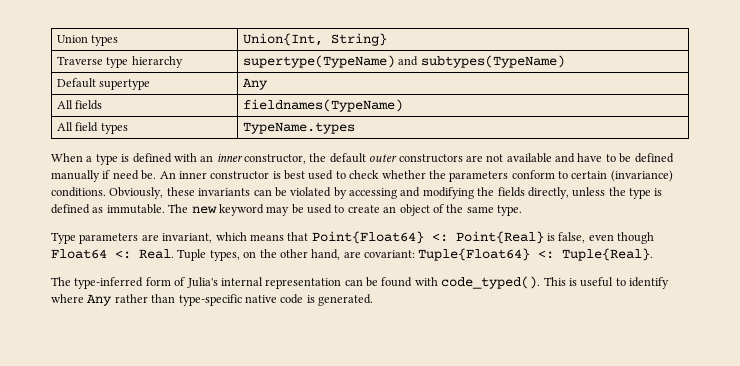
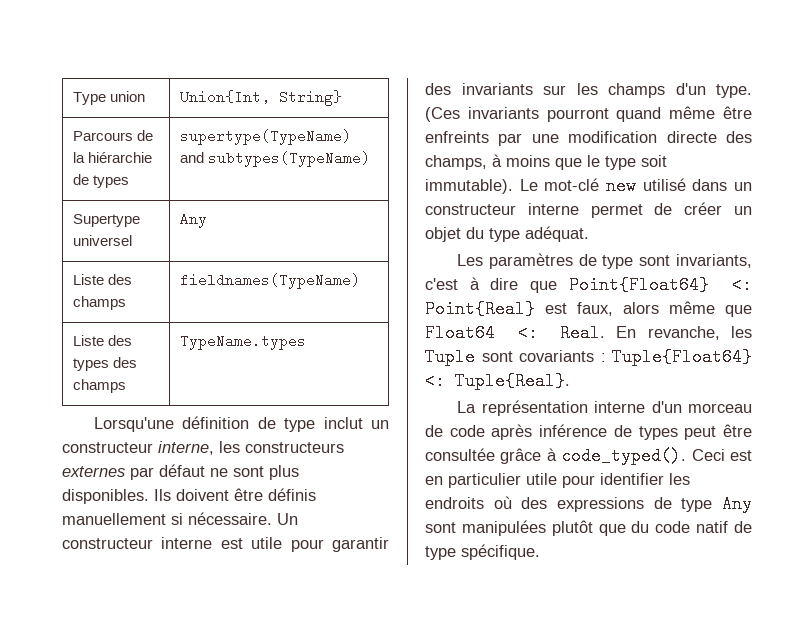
[56,35,119,46] Union types -> [72,91,145,105] Type union
[56,56,183,68] Traverse type hierarchy -> [72,130,153,141] [72,152,152,163] [72,174,129,188] Parcours de la hiérarchie de types
[56,78,151,90] Default supertype -> [72,214,140,227] [72,235,132,246] Supertype universel
[56,100,103,110] All fields -> [72,274,132,285] [72,296,126,310] Liste des champs
[56,122,128,134] All field types -> [72,335,132,346] [72,357,137,371] [72,379,126,393] Liste des types des champs
[51,153,674,165] [51,170,673,182] [51,187,663,199] [51,204,522,216] [51,231,655,244] [51,248,654,261] [51,276,669,289] [51,294,373,306] When a type is defined with an inner constructor, the default outer constructors are not available and have to be defined manually if need be. An inner constructor is best used to check whether the parameters conform to certain (invariance) conditions. Obviously, these invariants can be violated by accessing and modifying the fields directly, unless the type is defined as immutable. The new keyword may be used to create an object of the same type. // Type parameters are invariant, which means that Point{Float64} <: Point{Real} is false, even though Float64 <: Real. Tuple types, on the other hand, are covariant: Tuple{Float64} <: Tuple{Real}. // The type-inferred form of Julia's internal representation can be found with code_typed(). This is useful to identify where Any rather than type-specific native code is generated. -> [94,416,389,432] [62,441,344,455] [62,464,299,480] [62,488,316,504] [62,512,298,525] [62,537,389,552] [425,83,752,98] [425,106,752,122] [425,131,752,146] [425,154,667,170] [425,177,752,195] [425,202,752,218] [425,226,589,242] [457,253,752,269] [425,276,752,294] [425,300,752,318] [425,324,752,342] [425,348,752,366] [425,372,570,390] [457,400,752,416] [425,424,752,440] [425,447,752,465] [425,473,690,488] [425,495,752,513] [425,520,752,536] [425,544,540,560] Lorsqu'une définition de type inclut un constructeur interne, les constructeurs externes par défaut ne sont plus disponibles. Ils doivent être définis manuellement si nécessaire. Un constructeur interne est utile pour garantir des invariants sur les champs d'un type. (Ces invariants pourront quand même être enfreints par une modification directe des champs, à moins que le type soit immutable). Le mot-clé new utilisé dans un constructeur interne permet de créer un objet du type adéquat. // Les paramètres de type sont invariants, c'est à dire que Point{Float64} <: Point{Real} est faux, alors même que Float64 <: Real. En revanche, les Tuple sont covariants : Tuple{Float64} <: Tuple{Real}. // La représentation interne d'un morceau de code après inférence de types peut être consultée grâce à code_typed(). Ceci est en particulier utile pour identifier les endroits où des expressions de type Any sont manipulées plutôt que du code natif de type spécifique.

